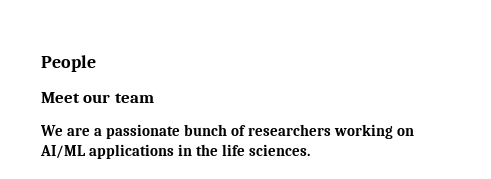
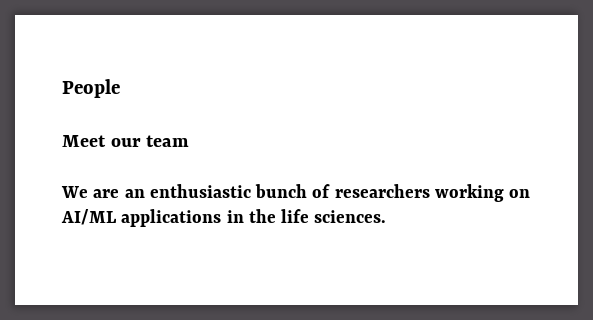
[94,124,181,139] a passionate -> [124,184,251,198] an enthusiastic

